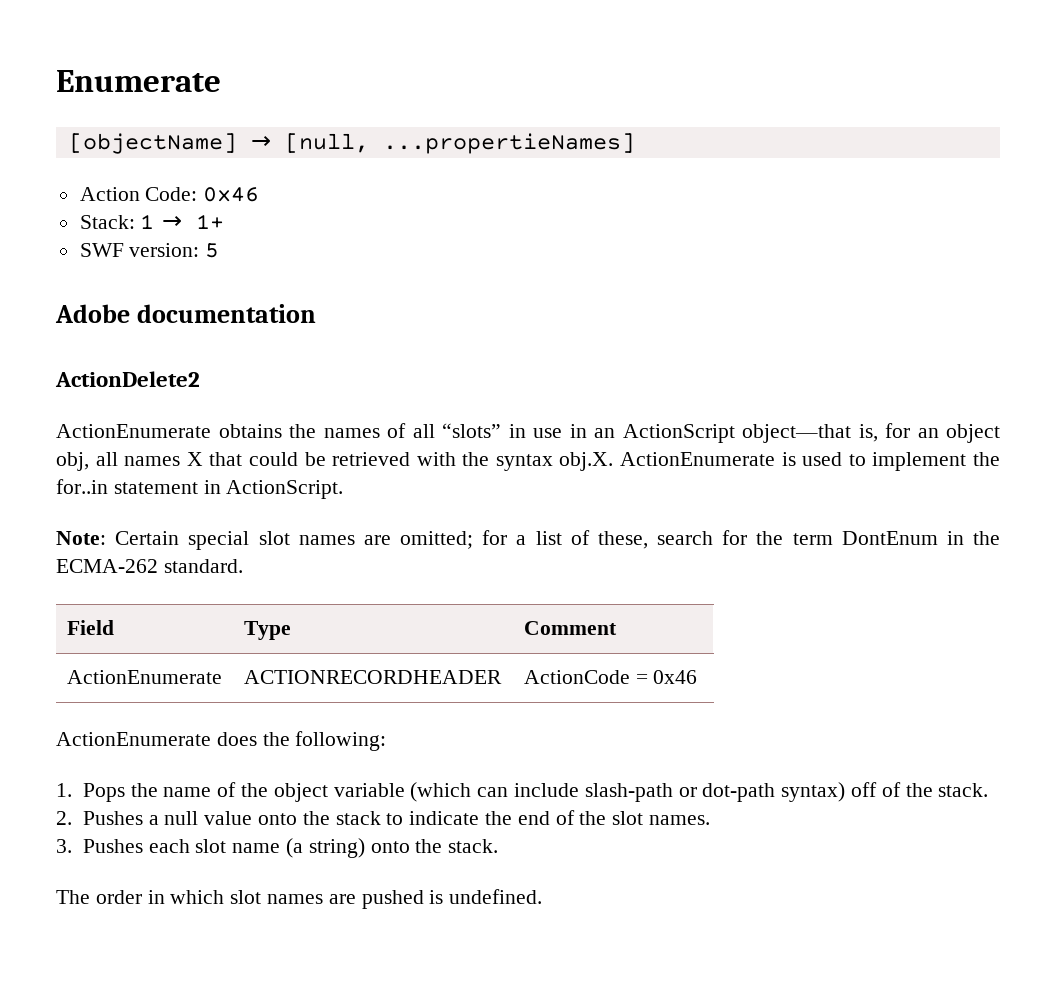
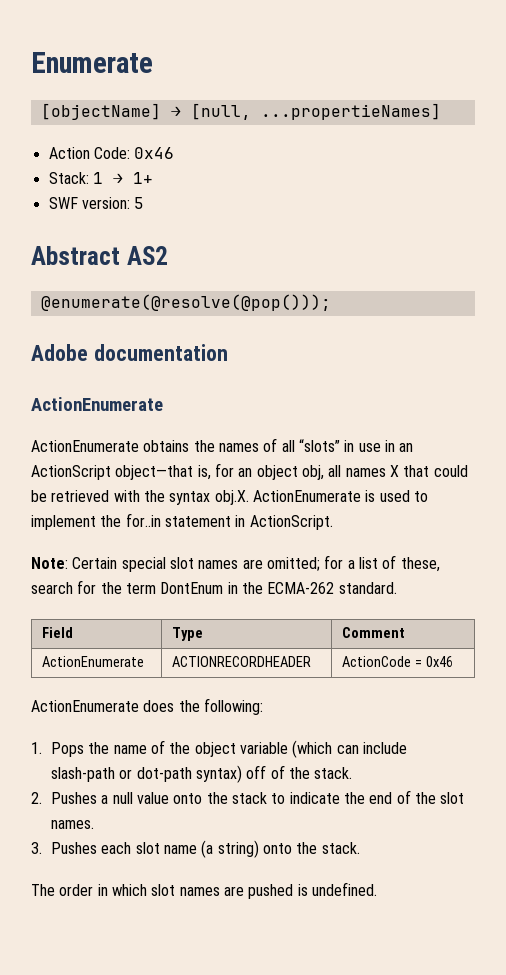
(220, 250) none -> [31,246,168,265] [40,294,331,311] // Abstract AS2 // @enumerate(@resolve(@pop()));
[55,371,200,387] ActionDelete2 -> [31,397,163,411] ActionEnumerate

